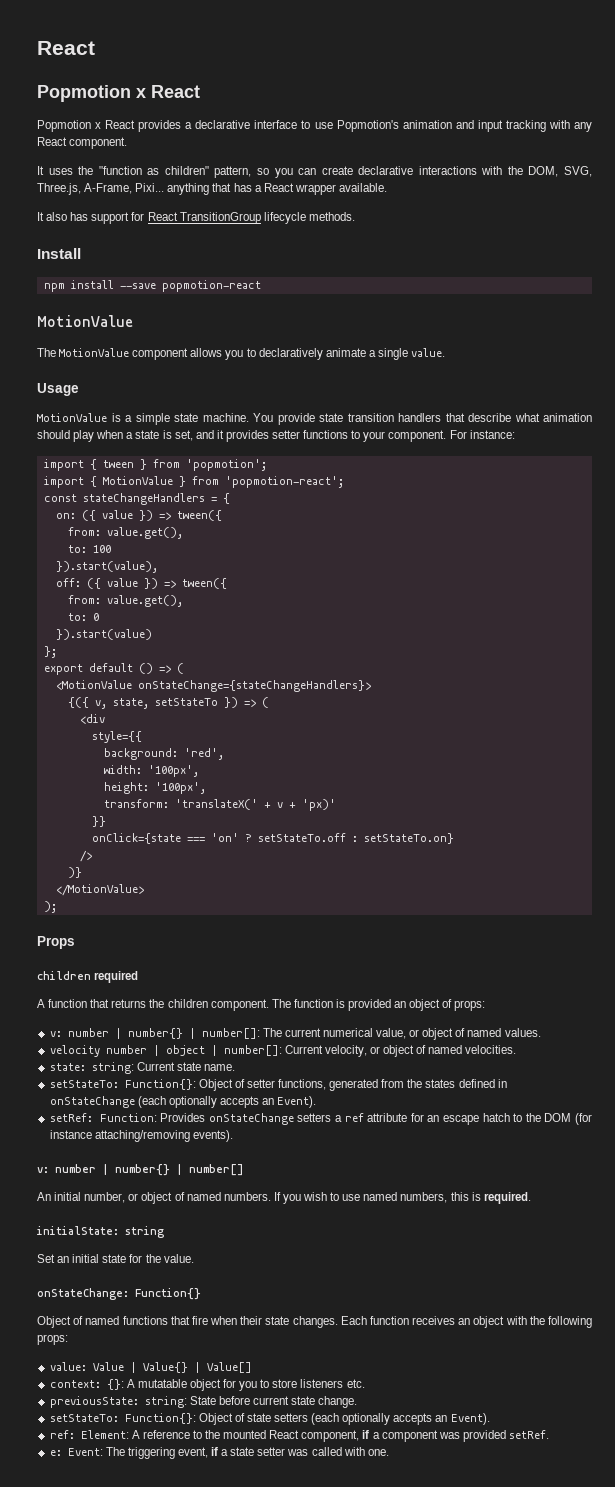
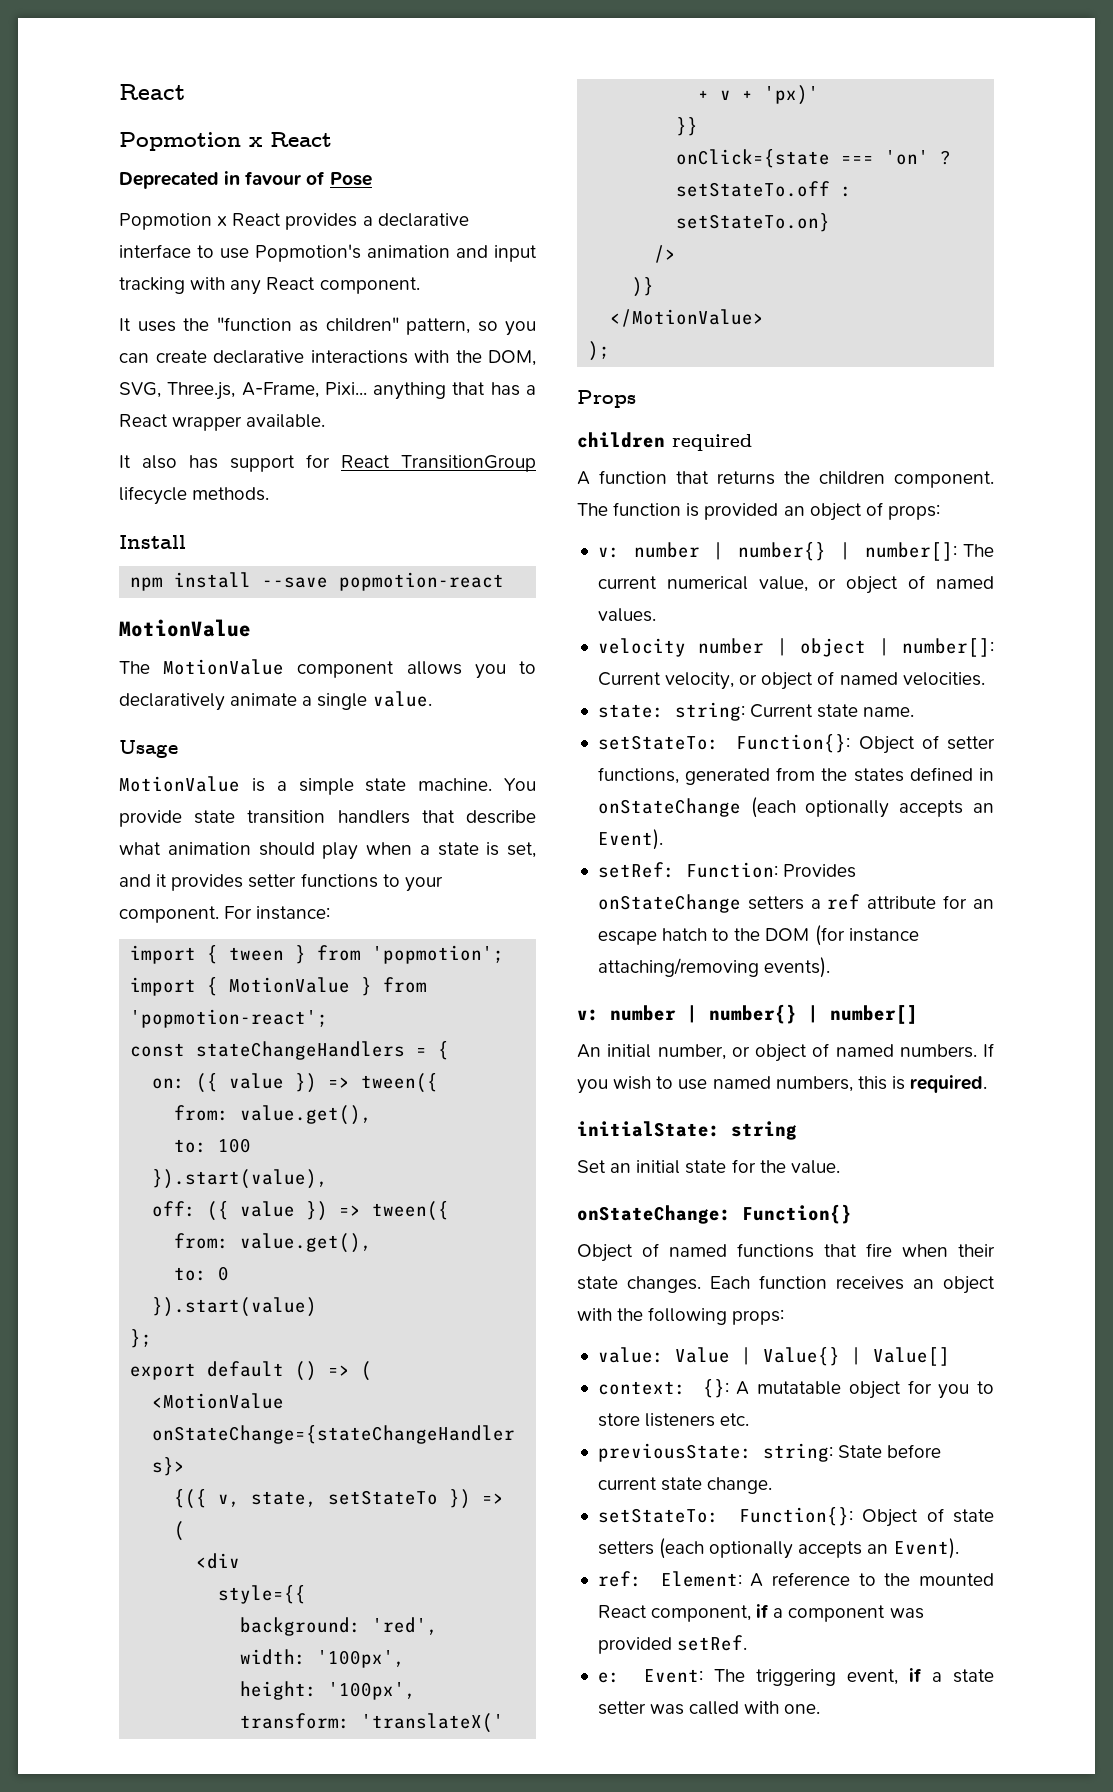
[37,41,95,55] [37,85,200,102] React // Popmotion x React -> [119,84,185,100] [119,132,332,151] [119,171,372,189] React // Popmotion x React // Deprecated in favour of Pose

